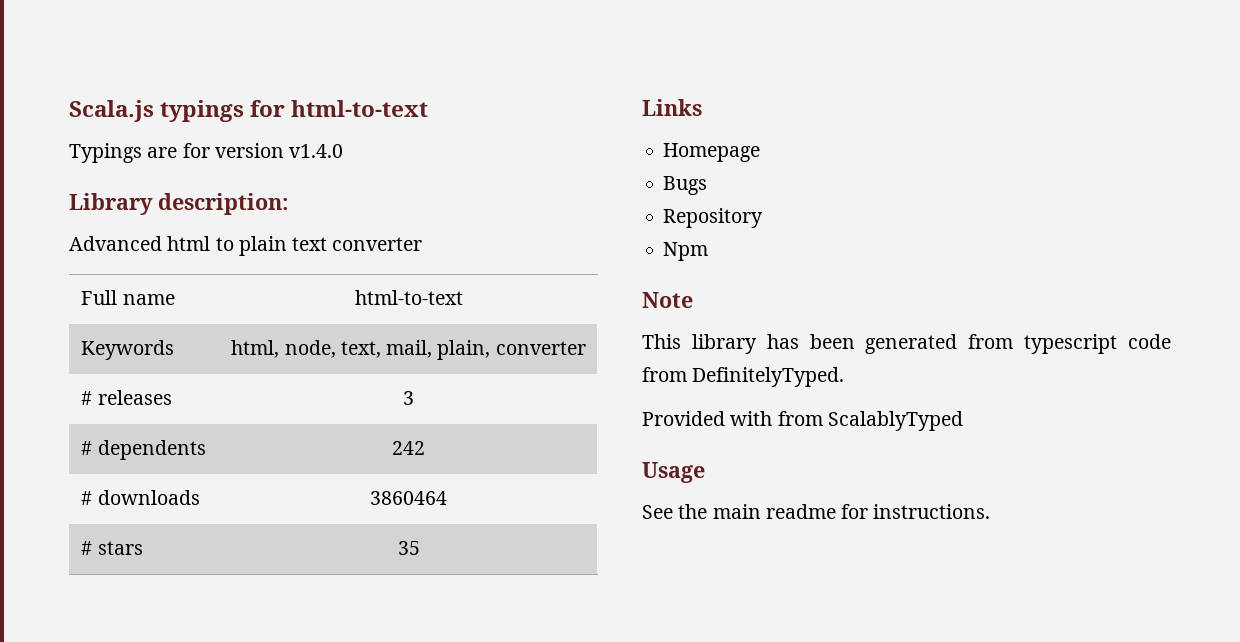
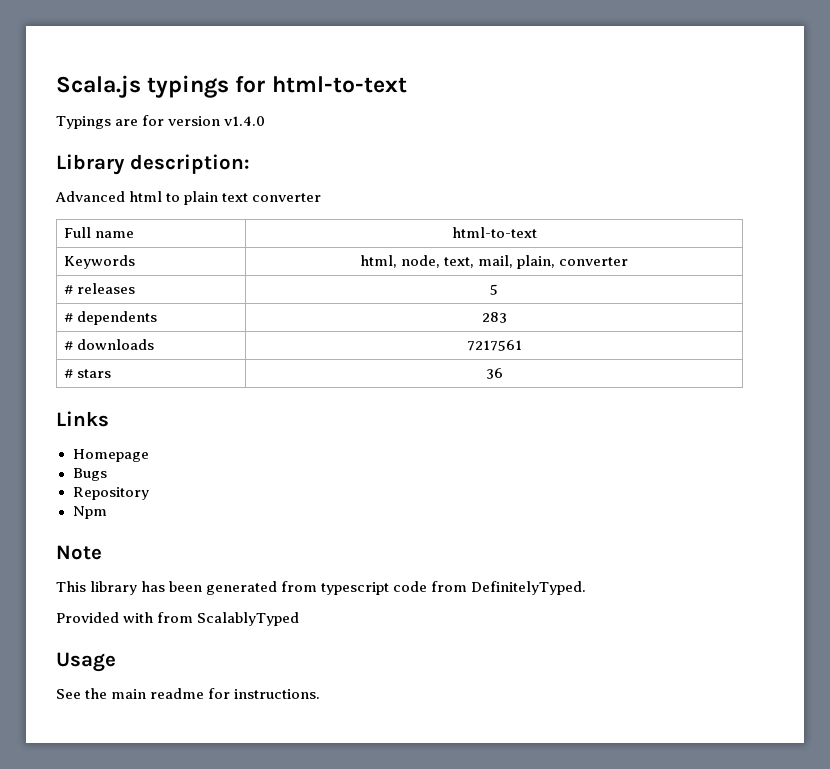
[403,391,414,405] 3 -> [490,284,499,295] 5
[392,441,425,455] 242 -> [481,312,507,323] 283
[370,491,447,505] 3860464 -> [466,340,522,351] 7217561
[397,541,420,555] 35 -> [485,368,503,379] 36

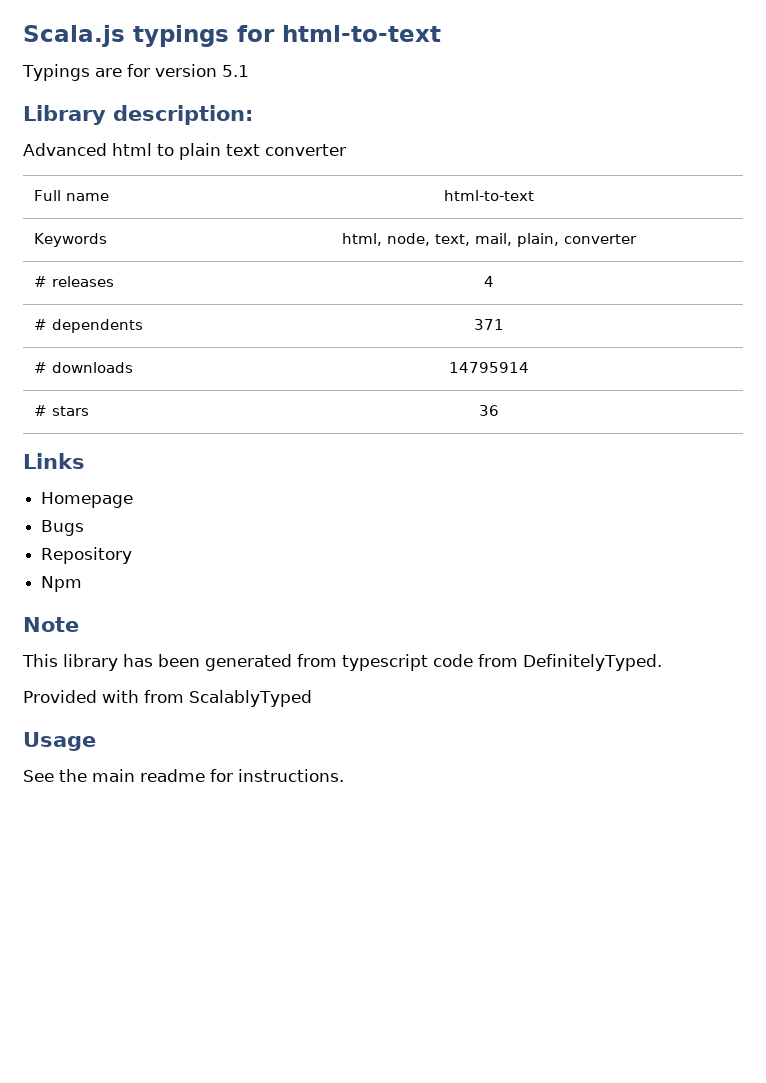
[224,116,266,126] v1.4.0 -> [221,65,249,77] 5.1
[490,284,499,295] 5 -> [483,276,494,287] 4
[481,312,507,323] 283 -> [473,319,504,330] 371
[466,340,522,351] 7217561 -> [448,362,529,373] 14795914

